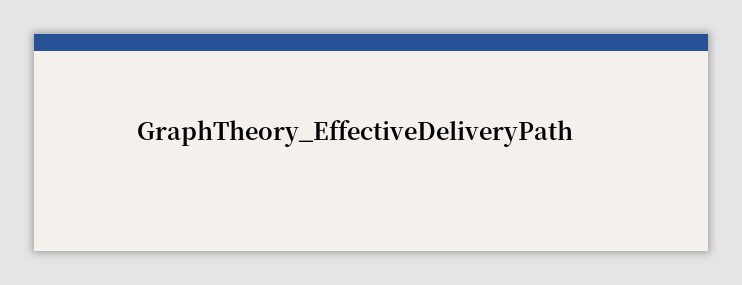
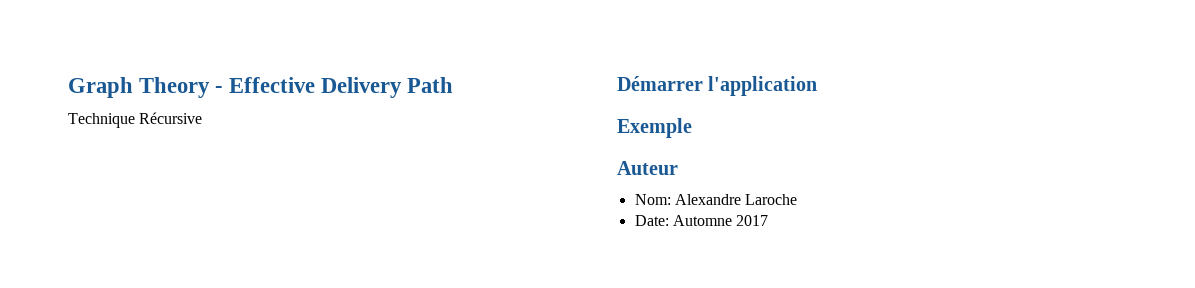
[137,120,573,147] GraphTheory_EffectiveDeliveryPath -> [68,77,454,98] [68,112,203,128] [617,76,818,96] [617,118,692,138] [617,161,678,175] [634,194,798,205] [634,215,769,226] Graph Theory - Effective Delivery Path // Technique Récursive // Démarrer l'application // Exemple // Auteur // Nom: Alexandre Laroche // Date: Automne 2017

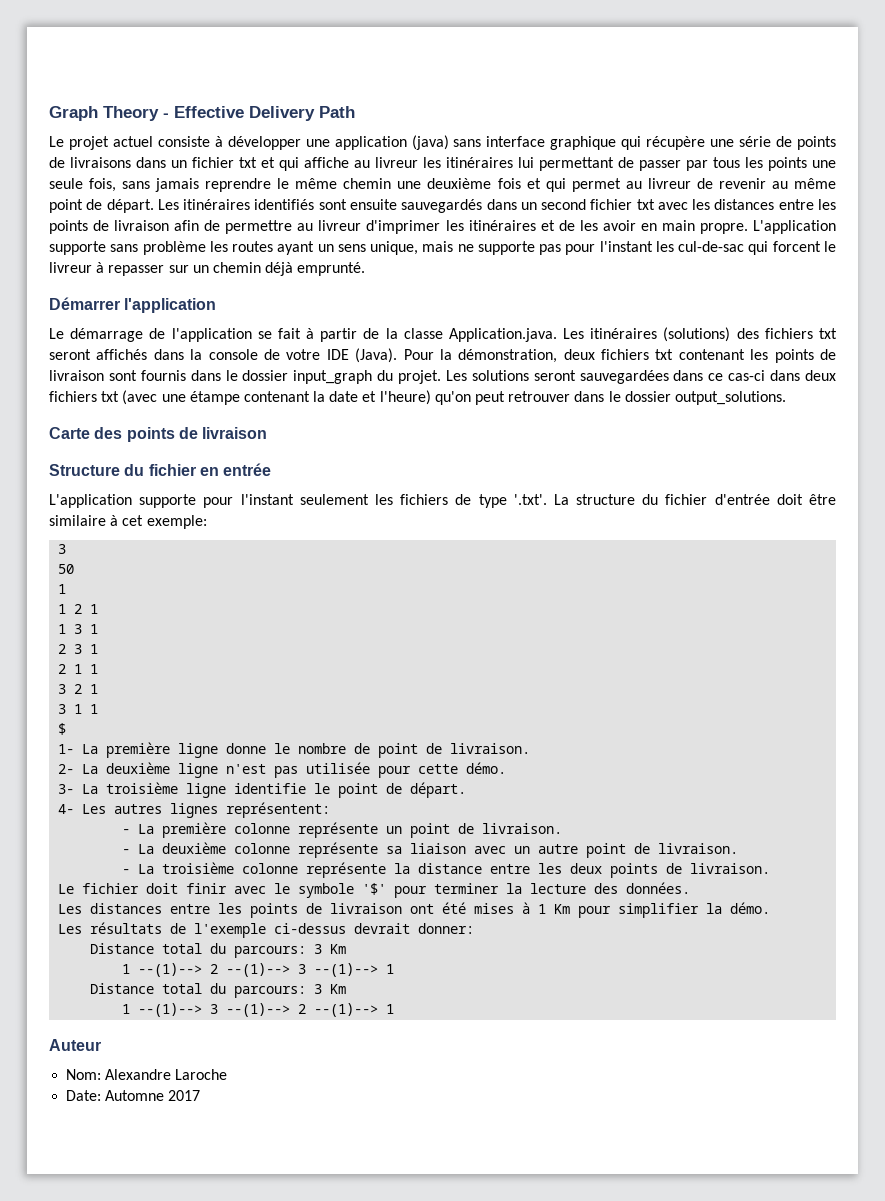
[68,112,203,128] [617,76,818,96] [617,118,692,138] Technique Récursive // Démarrer l'application // Exemple -> [49,135,837,150] [49,157,836,171] [49,178,837,192] [49,199,837,213] [49,220,836,234] [49,241,837,255] [49,262,366,276] [49,297,217,313] [49,327,837,342] [49,348,837,363] [49,370,836,384] [49,390,786,405] [49,427,268,442] [49,463,272,476] [49,494,836,508] [49,515,207,529] [58,544,67,554] [58,564,75,574] [58,584,67,594] [58,604,99,614] [58,624,99,634] [58,644,99,654] [58,664,99,674] [58,684,99,694] [58,704,99,714] [58,723,67,735] [58,742,531,758] [58,762,507,778] [58,782,467,798] [58,802,331,818] [122,822,563,838] [122,842,739,858] [122,862,771,878] [58,882,691,898] [58,902,771,918] [58,922,475,938] [90,943,347,958] [122,963,395,977] [90,983,347,998] [122,1003,395,1017] Le projet actuel consiste à développer une application (java) sans interface graphique qui récupère une série de points de livraisons dans un fichier txt et qui affiche au livreur les itinéraires lui permettant de passer par tous les points une seule fois, sans jamais reprendre le même chemin une deuxième fois et qui permet au livreur de revenir au même point de départ. Les itinéraires identifiés sont ensuite sauvegardés dans un second fichier txt avec les distances entre les points de livraison afin de permettre au livreur d'imprimer les itinéraires et de les avoir en main propre. L'application supporte sans problème les routes ayant un sens unique, mais ne supporte pas pour l'instant les cul-de-sac qui forcent le livreur à repasser sur un chemin déjà emprunté. // Démarrer l'application // Le démarrage de l'application se fait à partir de la classe Application.java. Les itinéraires (solutions) des fichiers txt seront affichés dans la console de votre IDE (Java). Pour la démonstration, deux fichiers txt contenant les points de livraison sont fournis dans le dossier input_graph du projet. Les solutions seront sauvegardées dans ce cas-ci dans deux fichiers txt (avec une étampe contenant la date et l'heure) qu'on peut retrouver dans le dossier output_solutions. // Carte des points de livraison // Structure du fichier en entrée // L'application supporte pour l'instant seulement les fichiers de type '.txt'. La structure du fichier d'entrée doit être similaire à cet exemple: // 3 // 50 // 1 // 1 2 1 // 1 3 1 // 2 3 1 // 2 1 1 // 3 2 1 // 3 1 1 // $ // 1- La première ligne donne le nombre de point de livraison. // 2- La deuxième ligne n'est pas utilisée pour cette démo. // 3- La troisième ligne identifie le point de départ. // 4- Les autres lignes représentent: // - La première colonne représente un point de livraison. // - La deuxième colonne représente sa liaison avec un autre point de livraison. // - La troisième colonne représente la distance entre les deux points de livraison. // Le fichier doit finir avec le symbole '$' pour terminer la lecture des données. // Les distances entre les points de livraison ont été mises à 1 Km pour simplifier la démo. // Les résultats de l'exemple ci-dessus devrait donner: // Distance total du parcours: 3 Km // 1 --(1)--> 2 --(1)--> 3 --(1)--> 1 // Distance total du parcours: 3 Km // 1 --(1)--> 3 --(1)--> 2 --(1)--> 1

